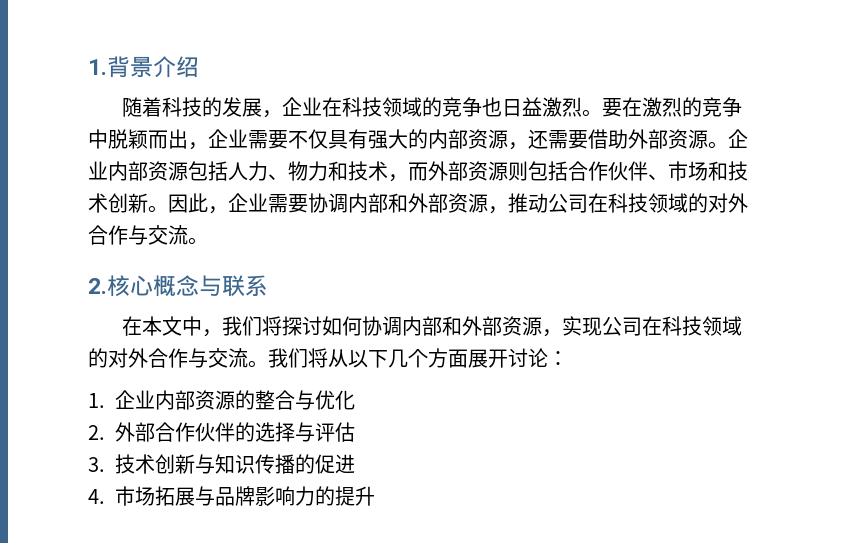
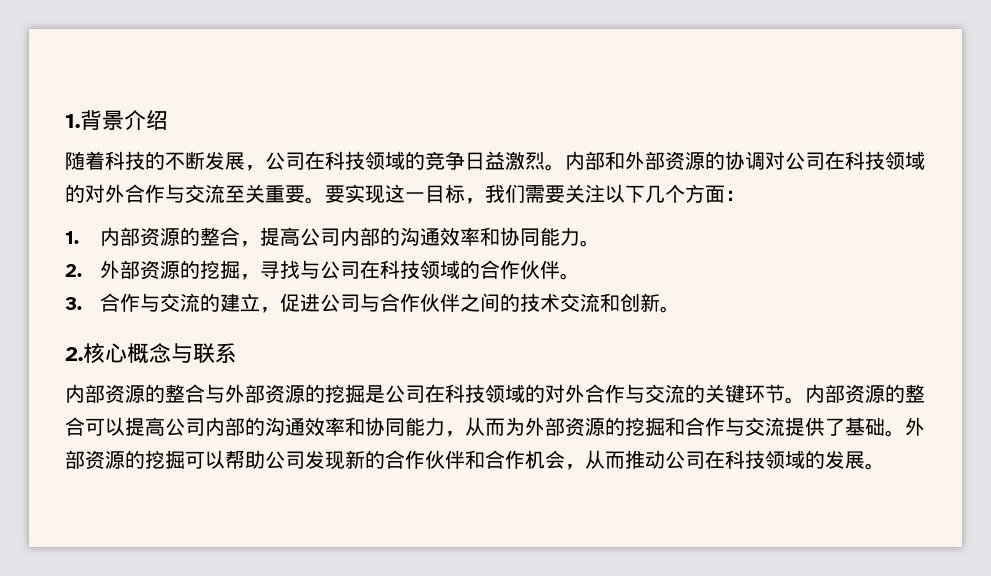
[222,97,323,118] 发展，企业 -> [165,151,305,171] 不断发展，公司
[482,97,503,117] 也 -> (465, 160) none
[602,97,743,117] [88,129,748,150] [88,161,748,182] [88,193,748,214] [88,225,188,245] 要在激烈的竞争中脱颖而出，企业需要不仅具有强大的内部资源，还需要借助外部资源。企业内部资源包括人力、物力和技术，而外部资源则包括合作伙伴、市场和技术创新。因此，企业需要协调内部和外部资源，推动公司在科技领域的对外合作与交流 -> [565,151,925,171] [65,184,745,204] [65,227,600,247] [65,260,580,280] [65,293,660,313] 内部和外部资源的协调对公司在科技领域的对外合作与交流至关重要。要实现这一目标，我们需要关注以下几个方面： // 1.内部资源的整合，提高公司内部的沟通效率和协同能力。 // 2.外部资源的挖掘，寻找与公司在科技领域的合作伙伴。 // 3.合作与交流的建立，促进公司与合作伙伴之间的技术交流和创新
[122,316,743,337] [88,348,568,368] [88,390,355,410] [88,422,355,442] [88,454,355,474] [88,486,375,506] 在本文中，我们将探讨如何协调内部和外部资源，实现公司在科技领域的对外合作与交流。我们将从以下几个方面展开讨论： // 1.企业内部资源的整合与优化 // 2.外部合作伙伴的选择与评估 // 3.技术创新与知识传播的促进 // 4.市场拓展与品牌影响力的提升 -> [65,384,925,404] [65,417,925,437] [65,450,885,470] 内部资源的整合与外部资源的挖掘是公司在科技领域的对外合作与交流的关键环节。内部资源的整合可以提高公司内部的沟通效率和协同能力，从而为外部资源的挖掘和合作与交流提供了基础。外部资源的挖掘可以帮助公司发现新的合作伙伴和合作机会，从而推动公司在科技领域的发展。

